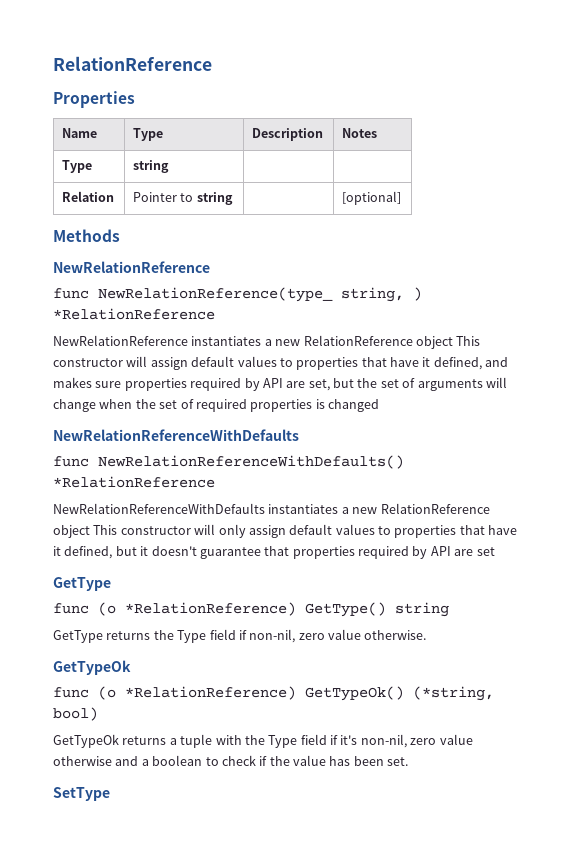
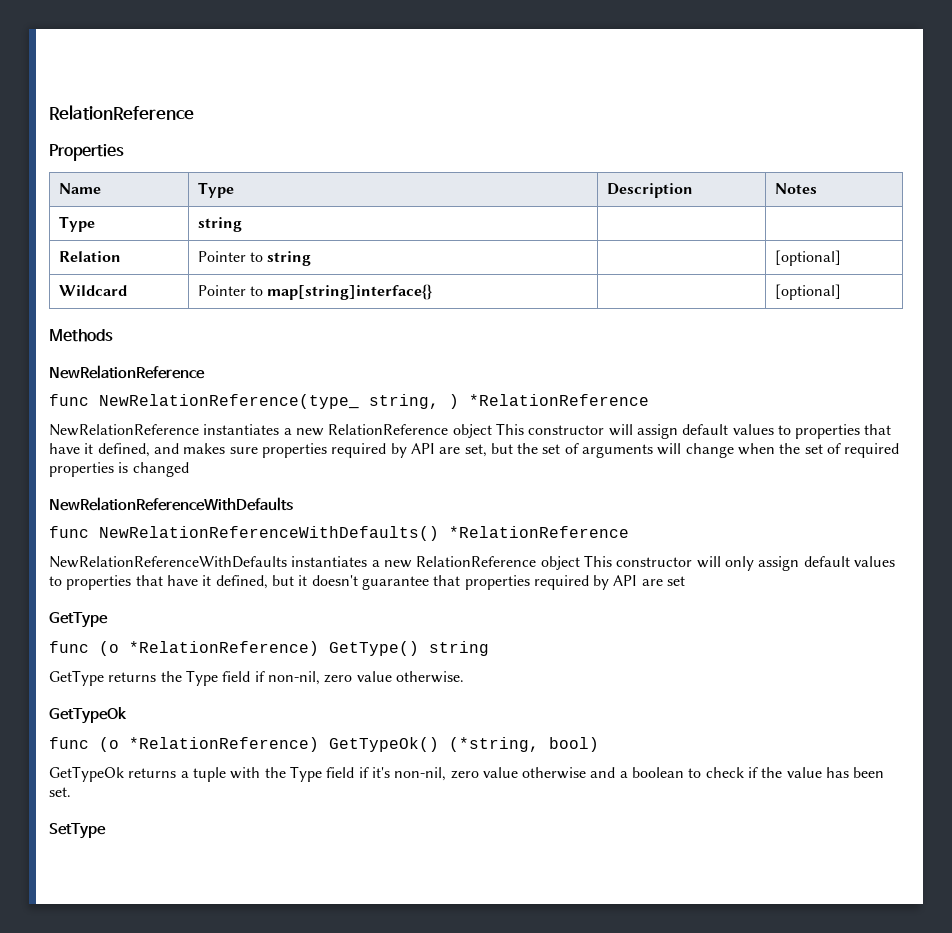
(402, 198) none -> [58,285,127,296] [197,284,433,300] [774,284,841,300] // Wildcard | Pointer to map[string]interface{} | | [optional]

